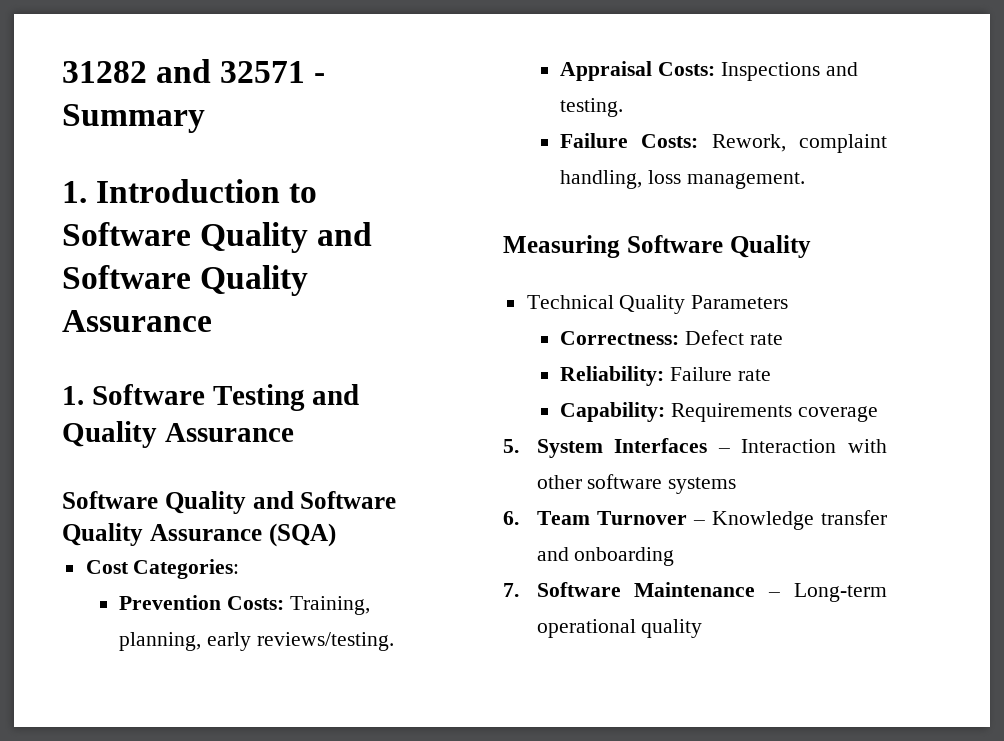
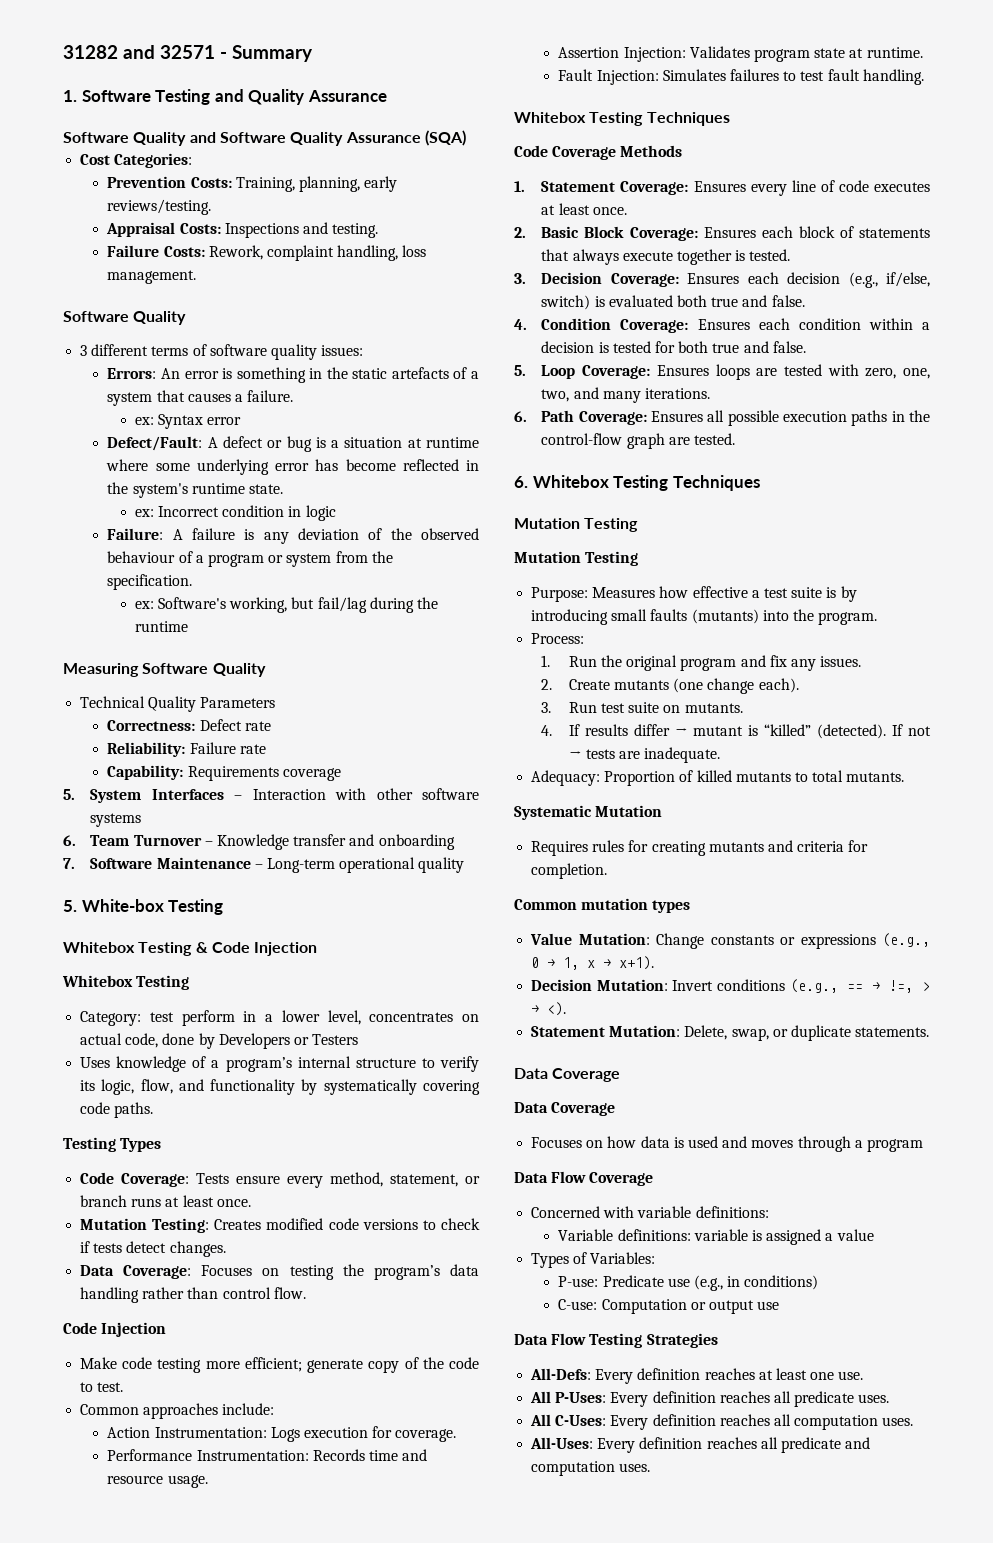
[62,179,318,203] [62,222,373,253] [62,265,309,296] [62,310,212,332] // 1. Introduction to Software Quality and Software Quality Assurance -> (313, 53) none
(805, 180) none -> [63,311,187,325] [80,344,364,360] [107,367,479,383] [107,390,294,406] [134,414,242,429] [107,436,479,452] [106,459,479,475] [107,482,283,498] [134,505,336,521] [107,528,479,544] [107,551,393,567] [107,574,193,590] [134,597,438,613] [134,621,188,632] // Software Quality // 3 different terms of software quality issues: // Errors: An error is something in the static artefacts of a system that causes a failure. // ex: Syntax error // Defect/Fault: A defect or bug is a situation at runtime where some underlying error has become reflected in the system's runtime state. // ex: Incorrect condition in logic // Failure: A failure is any deviation of the observed behaviour of a program or system from the specification. // ex: Software's working, but fail/lag during the runtime
(703, 628) none -> [63,899,224,915] [63,942,318,956] [62,975,190,990] [80,1010,479,1026] [80,1033,359,1049] [80,1056,479,1072] [80,1079,480,1095] [80,1102,154,1118] [63,1137,162,1152] [80,1172,480,1188] [80,1195,251,1207] [80,1218,480,1233] [80,1241,226,1257] [80,1264,479,1280] [80,1287,306,1303] [63,1322,167,1337] [80,1357,479,1373] [80,1382,124,1392] [80,1403,275,1419] [107,1426,457,1442] [107,1449,428,1461] [107,1475,208,1488] [558,46,923,62] [558,69,924,85] [514,112,730,126] [514,145,683,160] [514,180,930,196] [541,203,627,215] [514,226,930,241] [541,249,791,265] [514,272,930,288] [541,295,805,310] [514,318,930,333] [541,341,806,353] [514,364,930,380] [541,387,710,403] [514,410,930,426] [541,433,735,449] [514,475,760,491] [514,518,639,532] [514,551,639,566] [531,586,857,602] [531,609,878,625] [531,633,585,644] [541,655,862,671] [541,678,799,694] [541,702,743,713] [541,724,931,739] [568,747,721,763] [531,770,905,786] [514,805,663,820] [531,840,869,856] [531,863,608,879] [514,898,691,913] [530,933,930,949] [531,956,655,970] [531,979,930,993] [531,1002,567,1016] [531,1025,930,1041] [514,1068,621,1082] [514,1102,616,1116] [531,1136,923,1152] [514,1171,654,1186] [531,1206,769,1218] [558,1229,874,1245] [531,1252,656,1268] [558,1275,819,1291] [558,1299,780,1314] [514,1333,718,1348] [530,1368,864,1384] [530,1391,890,1407] [530,1414,914,1430] [530,1437,871,1453] [531,1461,651,1476] // 5. White-box Testing // Whitebox Testing & Code Injection // Whitebox Testing // Category: test perform in a lower level, concentrates on actual code, done by Developers or Testers // Uses knowledge of a program’s internal structure to verify its logic, flow, and functionality by systematically covering code paths. // Testing Types // Code Coverage: Tests ensure every method, statement, or branch runs at least once. // Mutation Testing: Creates modified code versions to check if tests detect changes. // Data Coverage: Focuses on testing the program’s data handling rather than control flow. // Code Injection // Make code testing more efficient; generate copy of the code to test. // Common approaches include: // Action Instrumentation: Logs execution for coverage. // Performance Instrumentation: Records time and resource usage. // Assertion Injection: Validates program state at runtime. // Fault Injection: Simulates failures to test fault handling. // Whitebox Testing Techniques // Code Coverage Methods // 1. Statement Coverage: Ensures every line of code executes at least once. // 2. Basic Block Coverage: Ensures each block of statements that always execute together is tested. // 3. Decision Coverage: Ensures each decision (e.g., if/else, switch) is evaluated both true and false. // 4. Condition Coverage: Ensures each condition within a decision is tested for both true and false. // 5. Loop Coverage: Ensures loops are tested with zero, one, two, and many iterations. // 6. Path Coverage: Ensures all possible execution paths in the control-flow graph are tested. // 6. Whitebox Testing Techniques // Mutation Testing // Mutation Testing // Purpose: Measures how effective a test suite is by introducing small faults (mutants) into the program. // Process: // 1. Run the original program and fix any issues. // 2. Create mutants (one change each). // 3. Run test suite on mutants. // 4. If results differ → mutant is “killed” (detected). If not → tests are inadequate. // Adequacy: Proportion of killed mutants to total mutants. // Systematic Mutation // Requires rules for creating mutants and criteria for completion. // Common mutation types // Value Mutation: Change constants or expressions (e.g., 0 → 1, x → x+1). // Decision Mutation: Invert conditions (e.g., == → !=, > → <). // Statement Mutation: Delete, swap, or duplicate statements. // Data Coverage // Data Coverage // Focuses on how data is used and moves through a program // Data Flow Coverage // Concerned with variable definitions: // Variable definitions: variable is assigned a value // Types of Variables: // P-use: Predicate use (e.g., in conditions) // C-use: Computation or output use // Data Flow Testing Strategies // All-Defs: Every definition reaches at least one use. // All P-Uses: Every definition reaches all predicate uses. // All C-Uses: Every definition reaches all computation uses. // All-Uses: Every definition reaches all predicate and computation uses.

